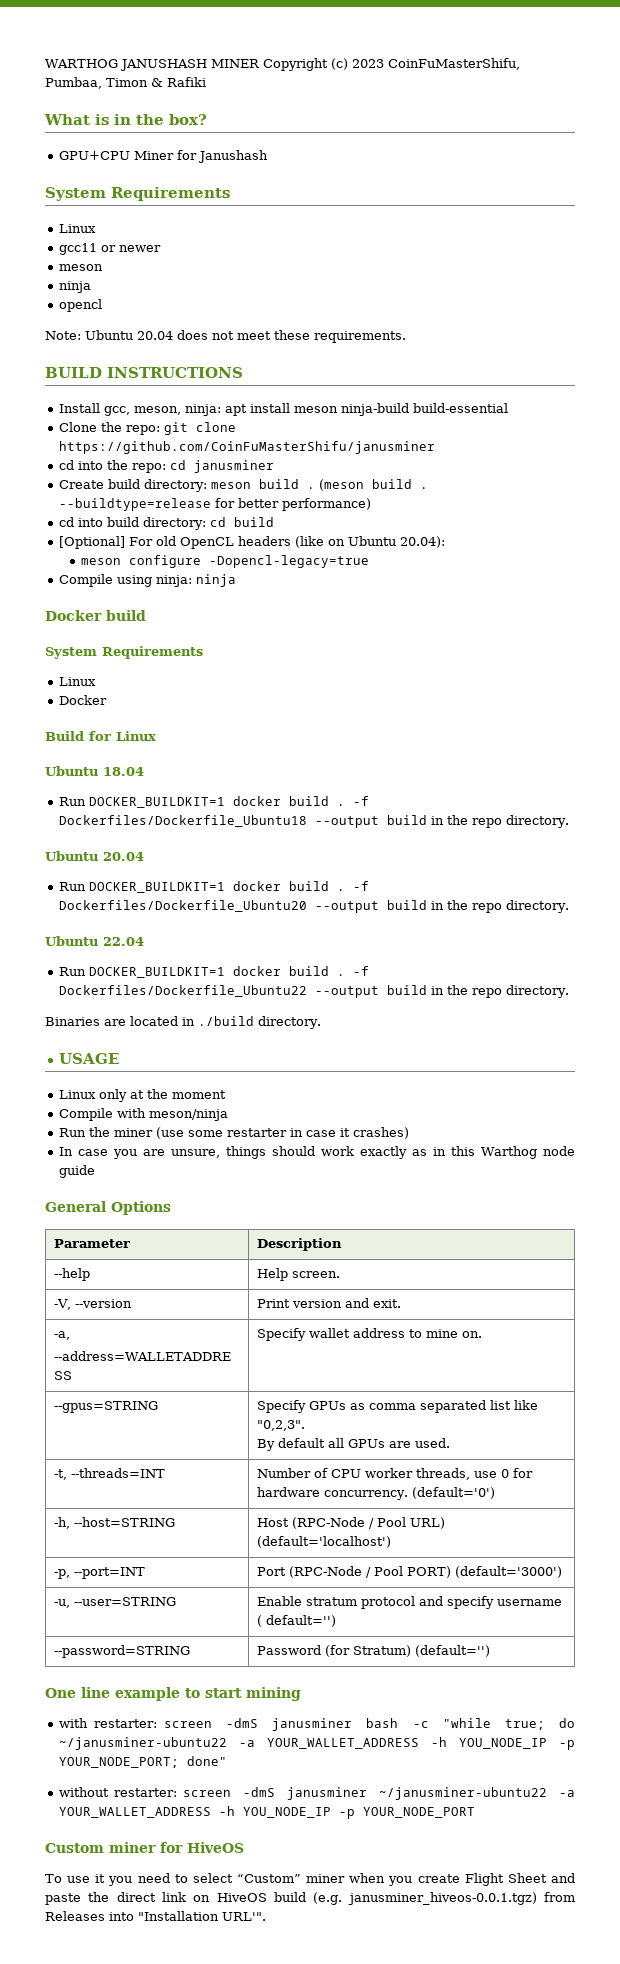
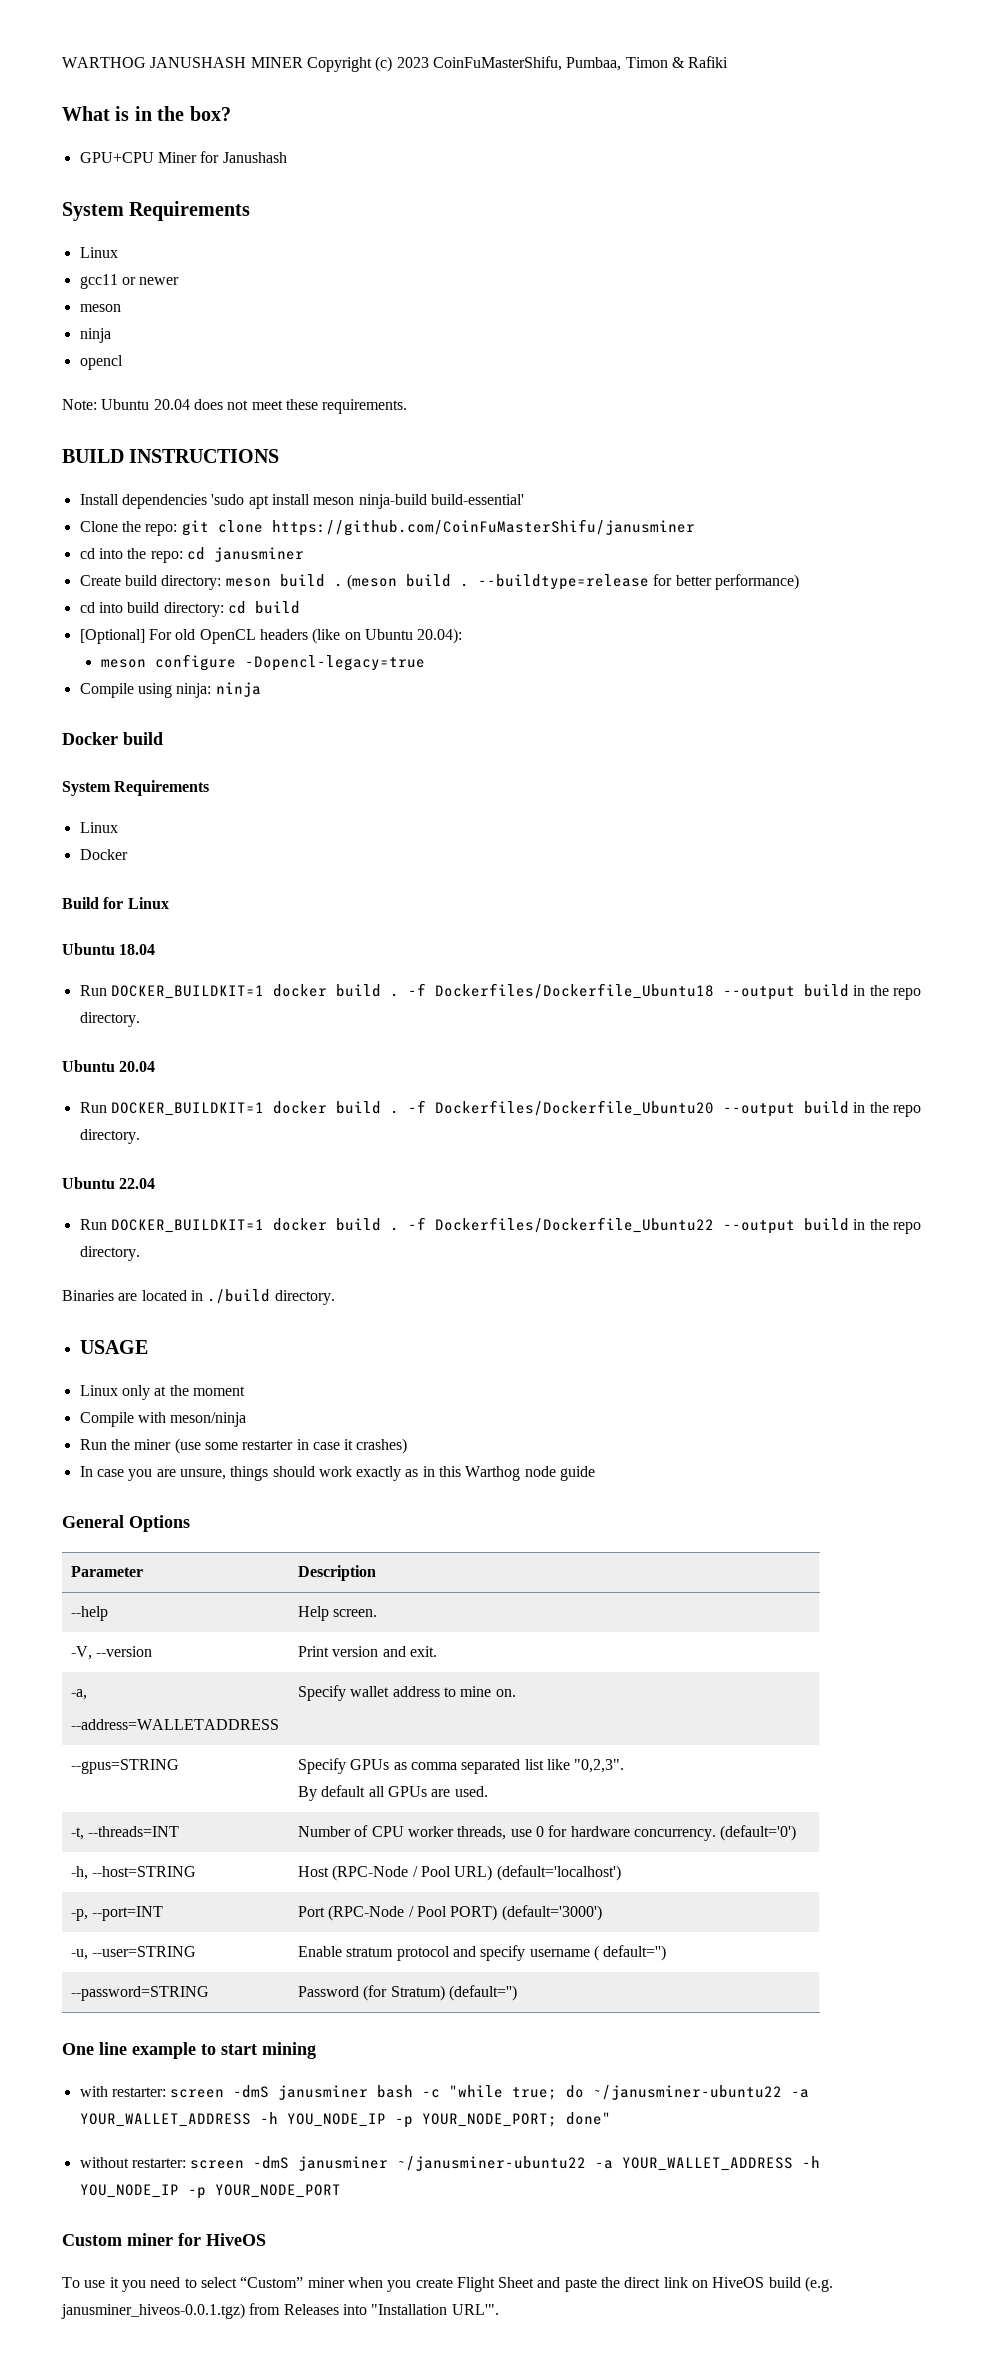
[103,404,221,416] gcc, meson, ninja: -> [121,494,245,509] dependencies 'sudo
[412,403,508,413] build-essential -> [430,494,524,505] build-essential'

